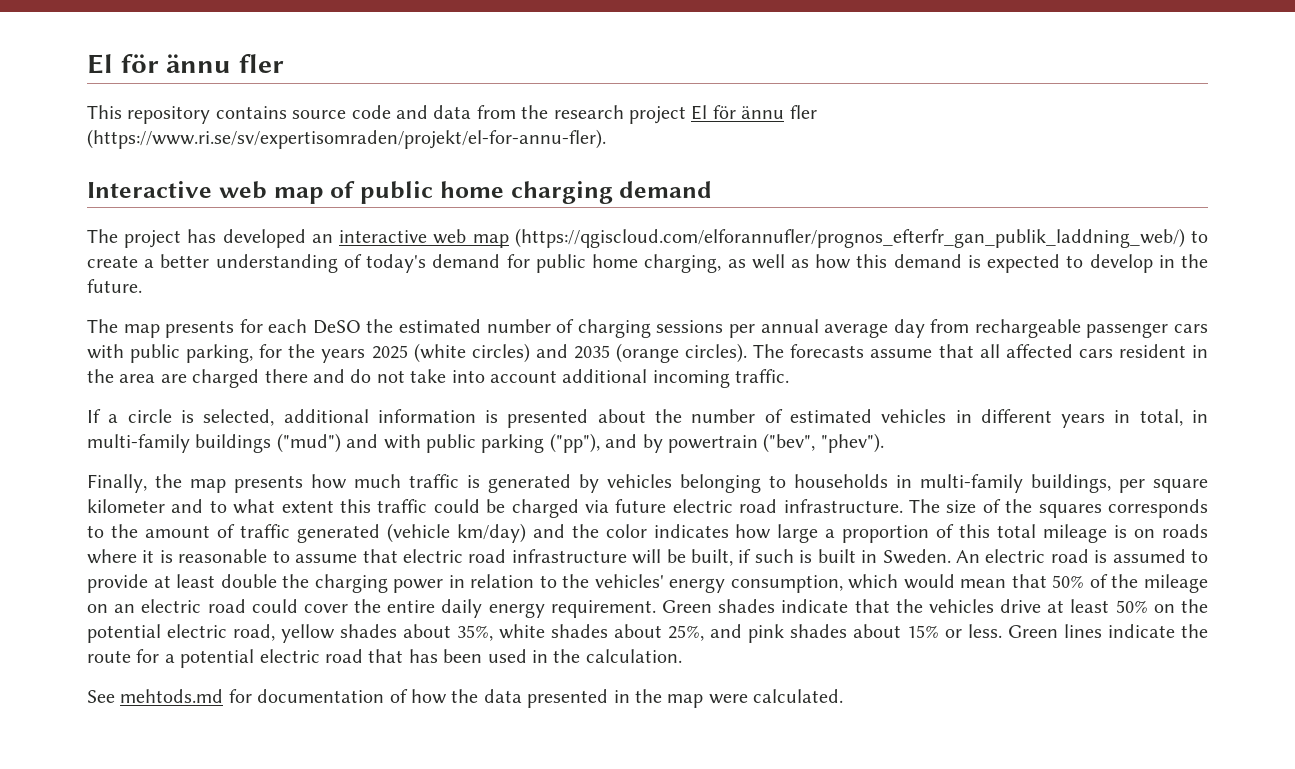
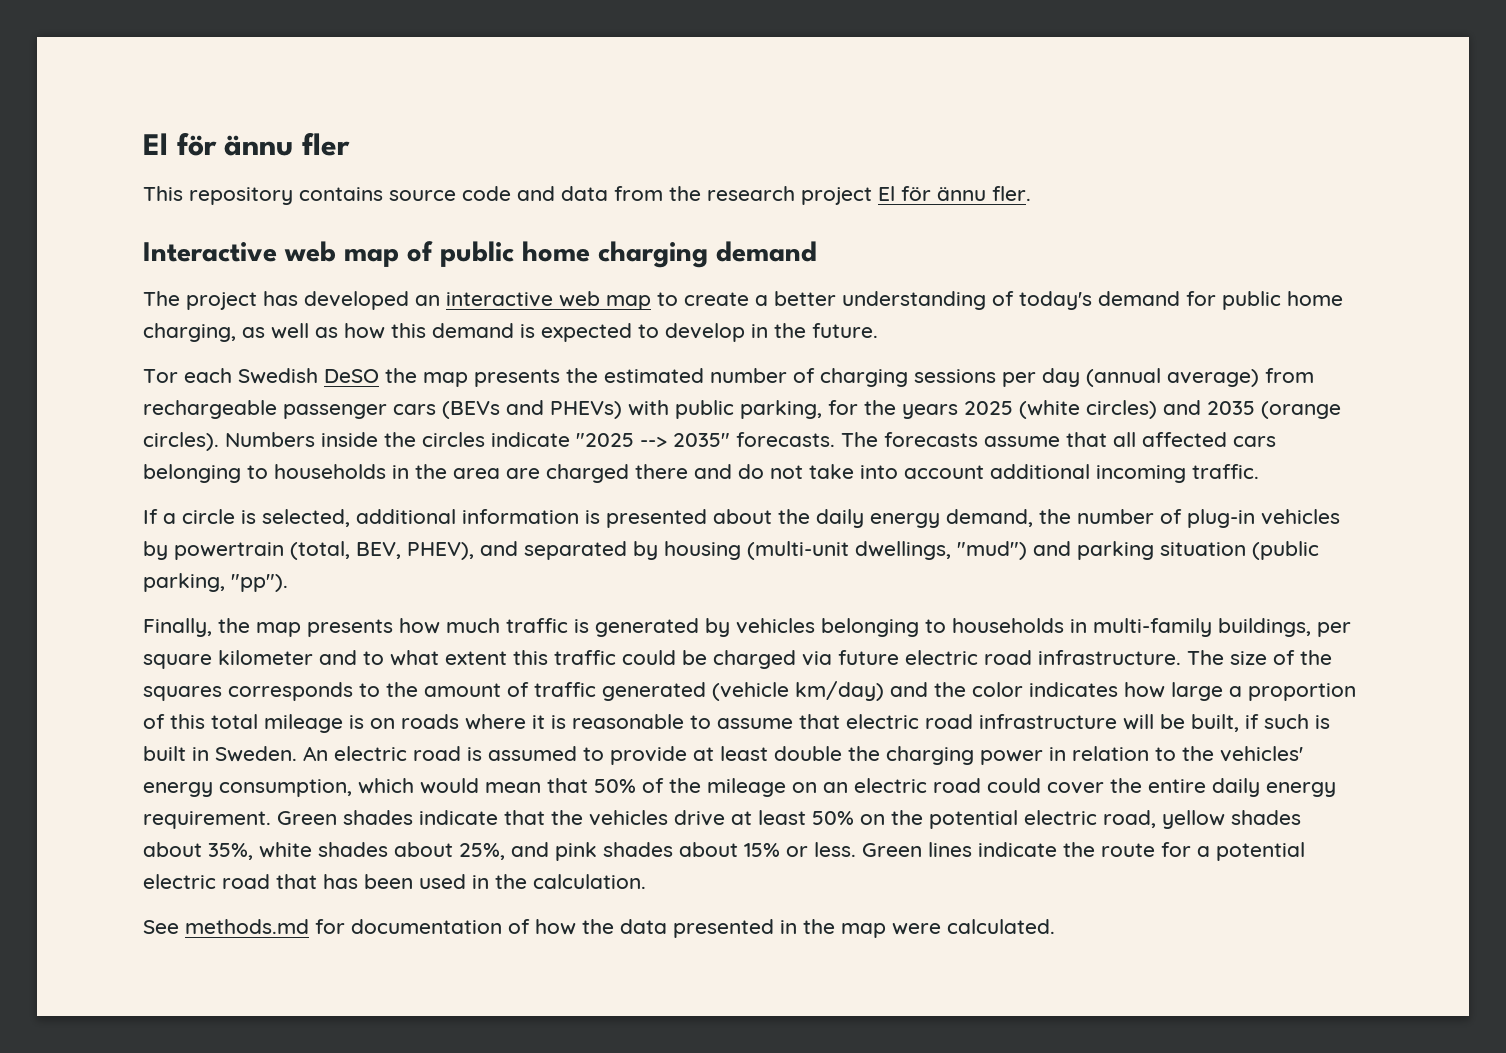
[789,105,817,119] [87,129,606,149] fler (https://www.ri.se/sv/expertisomraden/projekt/el-for-annu-fler). -> [992,186,1031,201] fler.
[514,228,1185,248] (https://qgiscloud.com/elforannufler/prognos_efterfr_gan_publik_laddning_web/) -> (651, 302) none
[87,319,361,338] The map presents for each DeSO -> [143,368,560,387] Tor each Swedish DeSO the map presents
[760,319,925,338] annual average day -> [1042,368,1259,387] day (annual average)
(1208, 328) none -> [442,400,622,419] (BEVs and PHEVs)
(748, 353) none -> [225,432,835,447] Numbers inside the circles indicate "2025 --> 2035" forecasts.
[1118,344,1186,358] resident -> [143,464,386,483] belonging to households
[691,409,1208,428] [87,433,884,453] number of estimated vehicles in different years in total, in multi-family buildings ("mud") and with public parking ("pp"), and by powertrain ("bev", "phev"). -> [816,509,1340,528] [143,541,1319,560] [143,573,288,592] daily energy demand, the number of plug-in vehicles by powertrain (total, BEV, PHEV), and separated by housing (multi-unit dwellings, "mud") and parking situation (public parking, "pp").
[120,689,224,703] mehtods.md -> [185,919,309,934] methods.md

